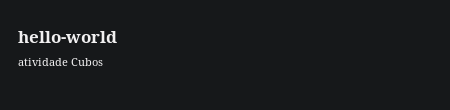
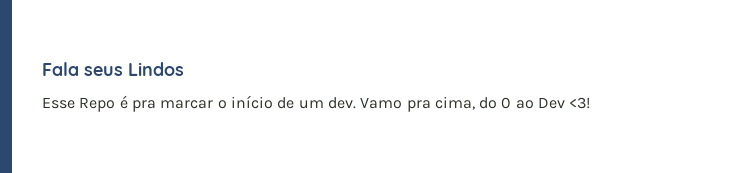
[18,31,117,43] [18,58,103,66] hello-world // atividade Cubos -> [42,62,184,76] [42,95,591,112] Fala seus Lindos // Esse Repo é pra marcar o início de um dev. Vamo pra cima, do 0 ao Dev <3!

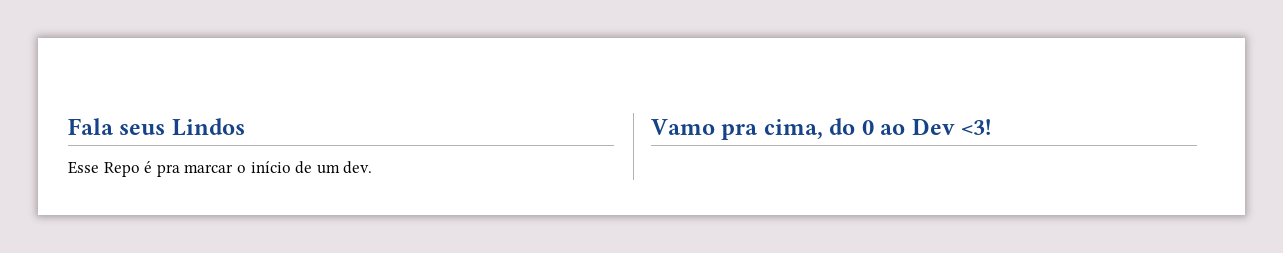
(356, 103) none -> (373, 167) //

